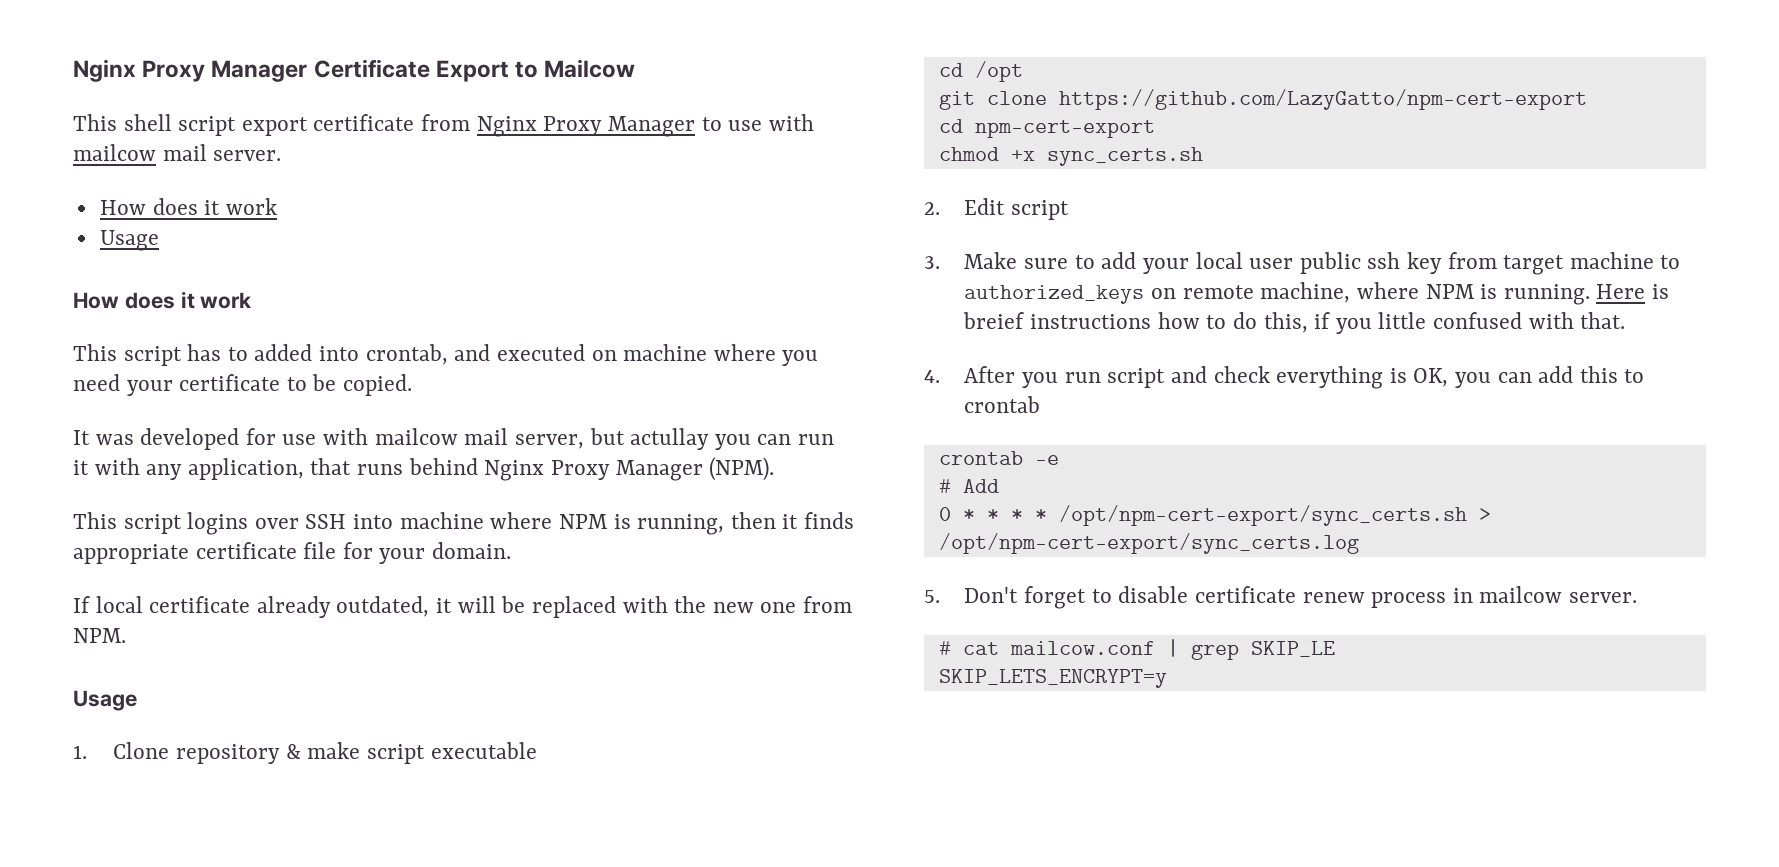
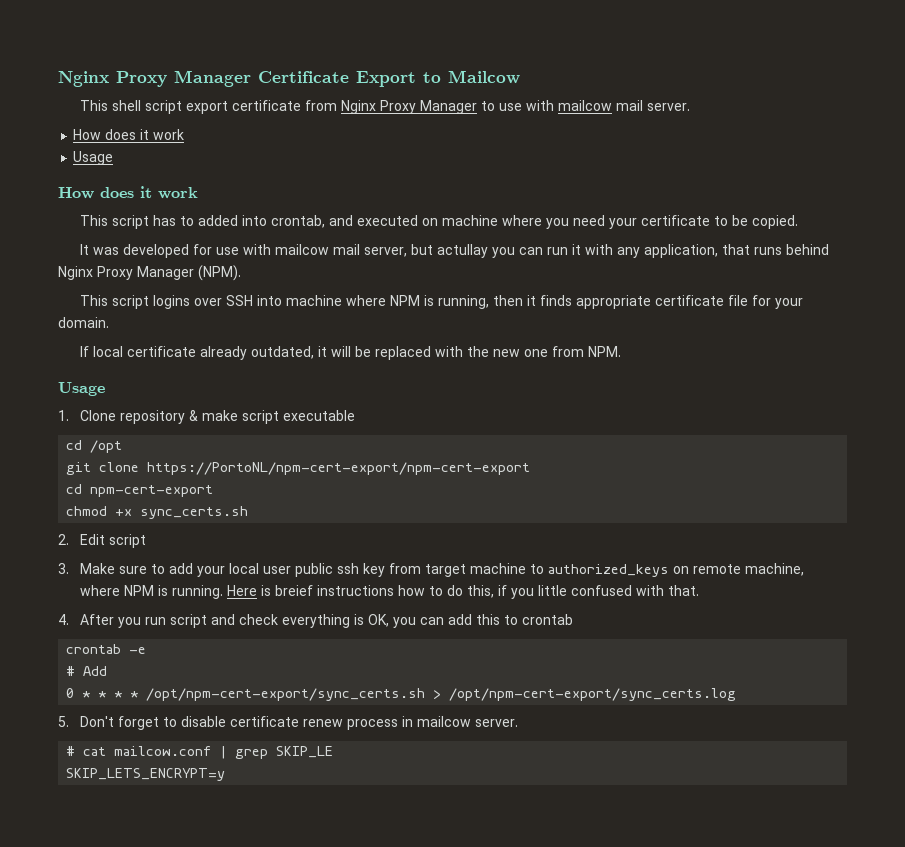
[1058,89,1587,110] https://github.com/LazyGatto/npm-cert-export -> [147,462,531,475] https://PortoNL/npm-cert-export/npm-cert-export

